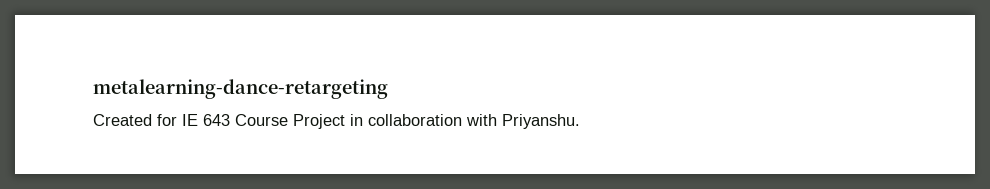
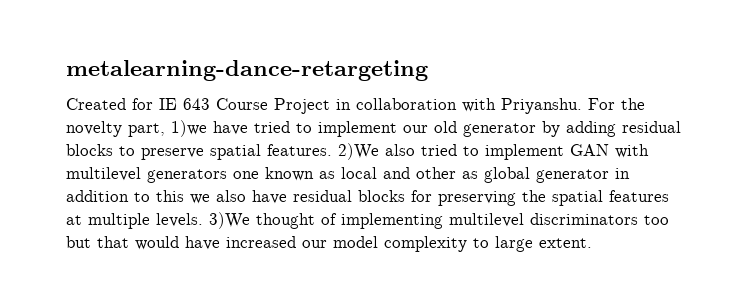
(580, 121) none -> [588,98,645,110] [66,120,681,137] [66,143,649,160] [66,167,630,183] [66,190,669,206] [66,212,669,229] [66,236,592,252] For the novelty part, 1)we have tried to implement our old generator by adding residual blocks to preserve spatial features. 2)We also tried to implement GAN with multilevel generators one known as local and other as global generator in addition to this we also have residual blocks for preserving the spatial features at multiple levels. 3)We thought of implementing multilevel discriminators too but that would have increased our model complexity to large extent.

